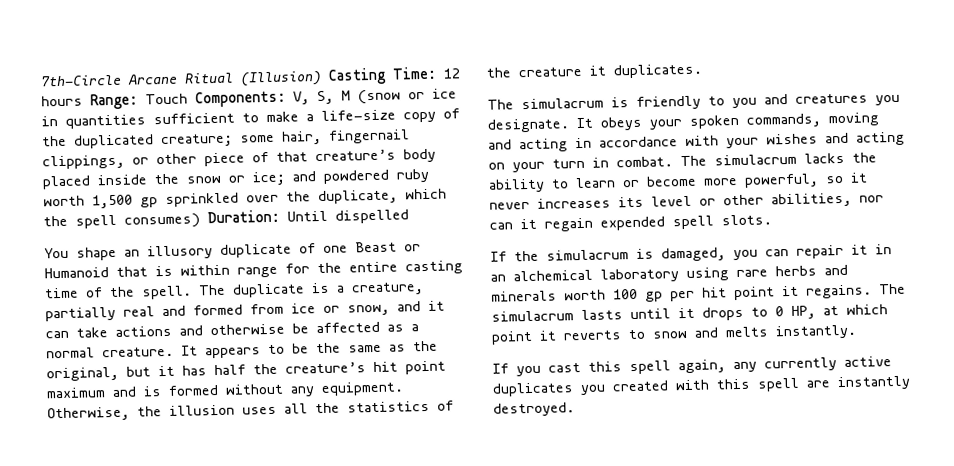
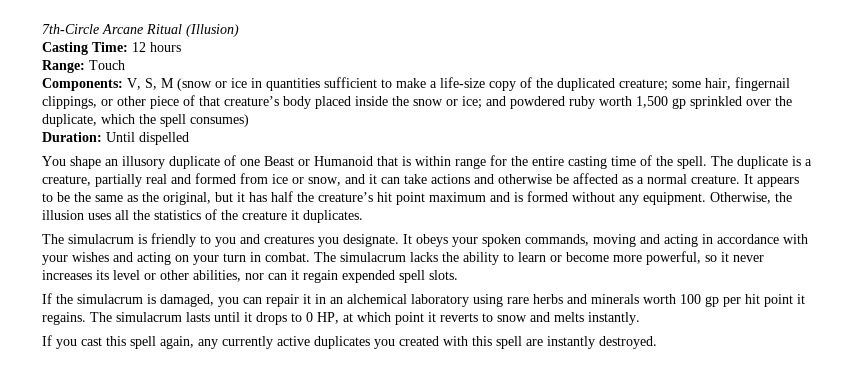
(322, 78) none -> (239, 30) //
(83, 101) none -> (181, 47) //
(188, 99) none -> (125, 65) //
(200, 221) none -> (249, 120) //

